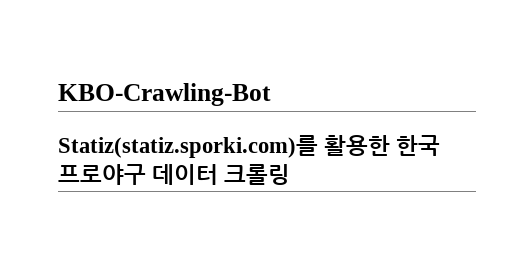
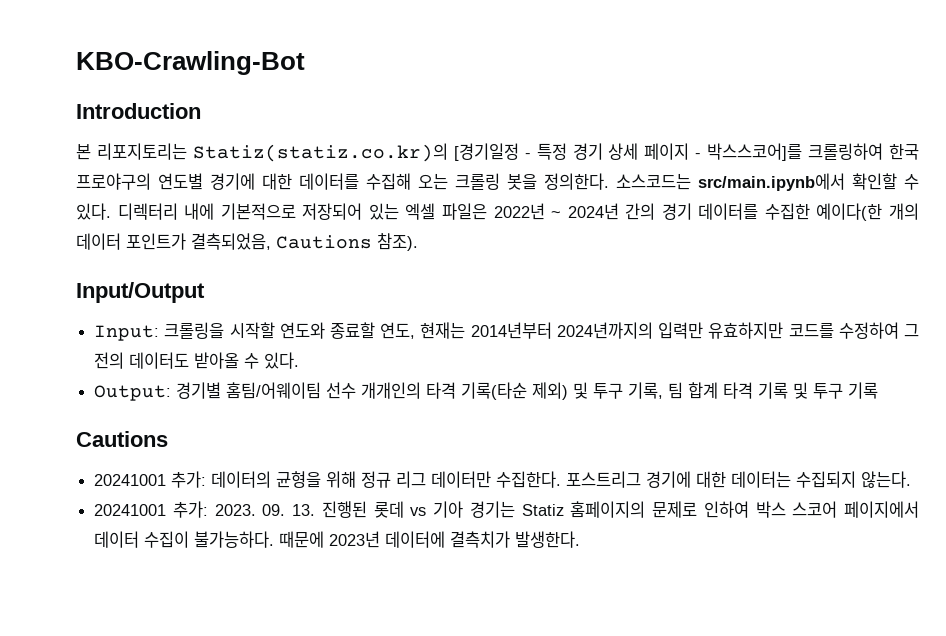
[58,135,441,158] [58,164,291,185] Statiz(statiz.sporki.com)를 활용한 한국 프로야구 데이터 크롤링 -> [76,103,201,119] [76,143,919,162] [76,173,919,191] [76,203,919,221] [76,233,418,251] [76,282,205,303] [94,322,919,341] [94,352,300,369] [94,382,879,401] [76,431,168,447] [94,471,912,488] [94,501,920,518] [94,531,581,548] Introduction // 본 리포지토리는 Statiz(statiz.co.kr)의 [경기일정 - 특정 경기 상세 페이지 - 박스스코어]를 크롤링하여 한국 프로야구의 연도별 경기에 대한 데이터를 수집해 오는 크롤링 봇을 정의한다. 소스코드는 src/main.ipynb에서 확인할 수 있다. 디렉터리 내에 기본적으로 저장되어 있는 엑셀 파일은 2022년 ~ 2024년 간의 경기 데이터를 수집한 예이다(한 개의 데이터 포인트가 결측되었음, Cautions 참조). // Input/Output // Input: 크롤링을 시작할 연도와 종료할 연도, 현재는 2014년부터 2024년까지의 입력만 유효하지만 코드를 수정하여 그 전의 데이터도 받아올 수 있다. // Output: 경기별 홈팀/어웨이팀 선수 개개인의 타격 기록(타순 제외) 및 투구 기록, 팀 합계 타격 기록 및 투구 기록 // Cautions // 20241001 추가: 데이터의 균형을 위해 정규 리그 데이터만 수집한다. 포스트리그 경기에 대한 데이터는 수집되지 않는다. // 20241001 추가: 2023. 09. 13. 진행된 롯데 vs 기아 경기는 Statiz 홈페이지의 문제로 인하여 박스 스코어 페이지에서 데이터 수집이 불가능하다. 때문에 2023년 데이터에 결측치가 발생한다.

